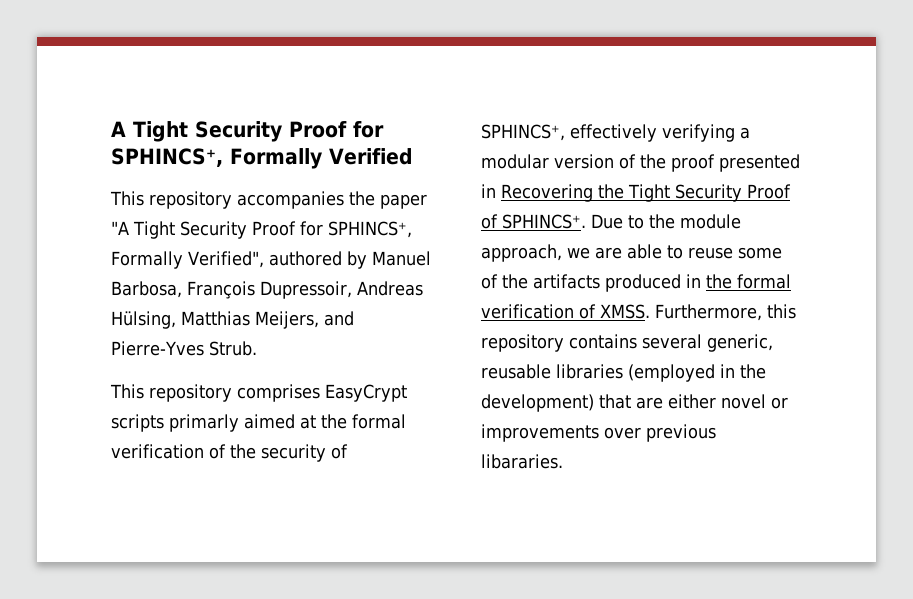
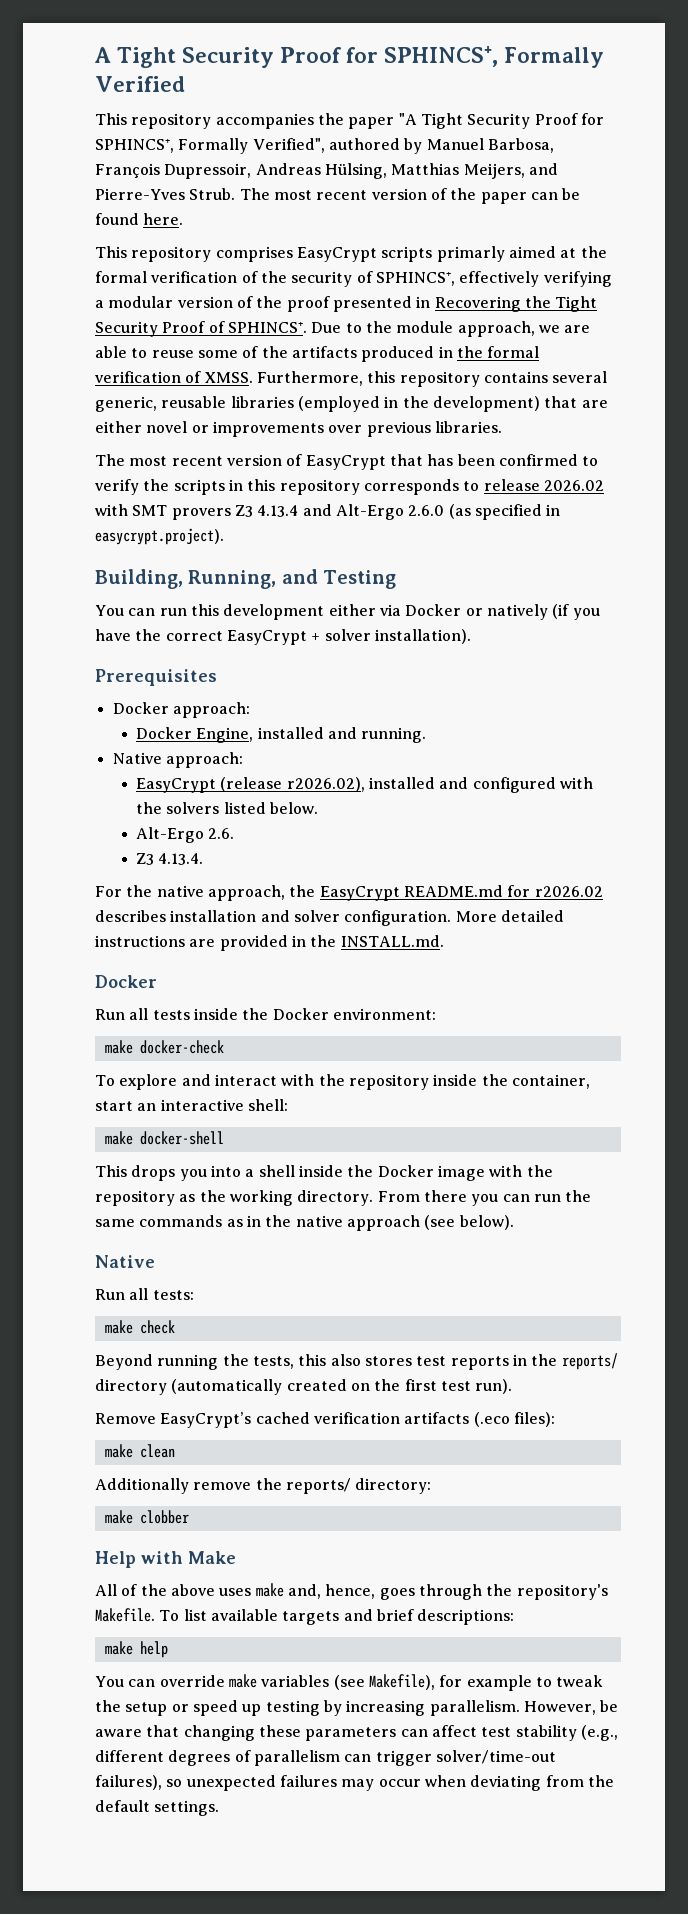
(257, 348) none -> [239,188,581,204] [95,213,184,225] The most recent version of the paper can be found here.
[481,454,563,469] libararies. -> [434,421,502,433] [95,454,599,470] [95,479,604,495] [95,504,561,520] [95,528,224,545] [95,569,397,589] [95,604,600,620] [95,629,471,645] [95,669,217,686] [112,702,250,718] [136,727,427,743] [112,752,243,768] [136,777,594,793] [136,802,319,814] [136,827,235,843] [136,853,204,865] [95,885,603,901] [95,910,564,926] [95,935,444,951] [95,975,157,988] [95,1008,436,1020] [104,1040,224,1054] [95,1074,590,1090] [95,1099,288,1111] [104,1131,224,1145] [95,1165,553,1181] [95,1190,592,1206] [95,1215,514,1231] [95,1255,155,1268] [95,1288,194,1300] [104,1320,175,1334] [95,1353,618,1370] [95,1379,513,1395] [95,1412,555,1428] [104,1444,175,1458] [95,1478,432,1494] [104,1510,189,1524] [95,1551,236,1568] [95,1583,608,1600] [95,1608,515,1625] [104,1641,168,1658] [95,1674,604,1691] [95,1700,619,1716] [95,1725,618,1741] [95,1750,556,1766] [95,1775,614,1791] [95,1800,220,1816] libraries. // The most recent version of EasyCrypt that has been confirmed to verify the scripts in this repository corresponds to release 2026.02 with SMT provers Z3 4.13.4 and Alt-Ergo 2.6.0 (as specified in easycrypt.project). // Building, Running, and Testing // You can run this development either via Docker or natively (if you have the correct EasyCrypt + solver installation). // Prerequisites // Docker approach: // Docker Engine, installed and running. // Native approach: // EasyCrypt (release r2026.02), installed and configured with the solvers listed below. // Alt-Ergo 2.6. // Z3 4.13.4. // For the native approach, the EasyCrypt README.md for r2026.02 describes installation and solver configuration. More detailed instructions are provided in the INSTALL.md. // Docker // Run all tests inside the Docker environment: // make docker-check // To explore and interact with the repository inside the container, start an interactive shell: // make docker-shell // This drops you into a shell inside the Docker image with the repository as the working directory. From there you can run the same commands as in the native approach (see below). // Native // Run all tests: // make check // Beyond running the tests, this also stores test reports in the reports/ directory (automatically created on the first test run). // Remove EasyCrypt’s cached verification artifacts (.eco files): // make clean // Additionally remove the reports/ directory: // make clobber // Help with Make // All of the above uses make and, hence, goes through the repository's Makefile. To list available targets and brief descriptions: // make help // You can override make variables (see Makefile), for example to tweak the setup or speed up testing by increasing parallelism. However, be aware that changing these parameters can affect test stability (e.g., different degrees of parallelism can trigger solver/time-out failures), so unexpected failures may occur when deviating from the default settings.

